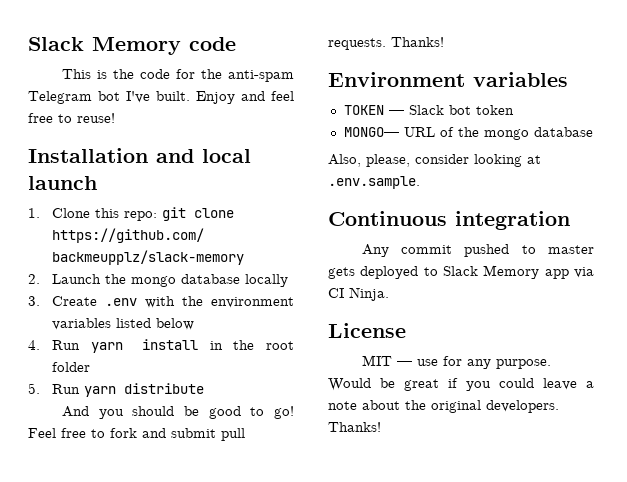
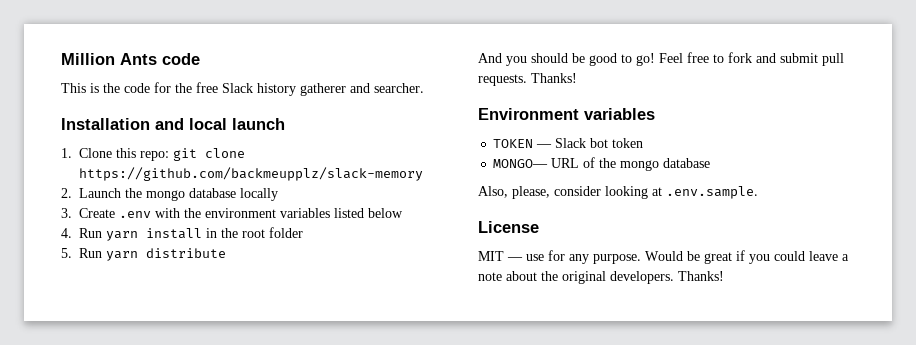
[28,37,181,55] Slack Memory -> [61,53,157,65] Million Ants
[228,70,294,82] [28,91,294,104] [28,113,115,123] anti-spam Telegram bot I've built. Enjoy and feel free to reuse! -> [196,82,424,96] free Slack history gatherer and searcher.
[328,211,570,230] [361,244,594,257] [328,265,594,279] [328,287,389,301] // Continuous integration // Any commit pushed to master gets deployed to Slack Memory app via CI Ninja. -> (758, 192) none

